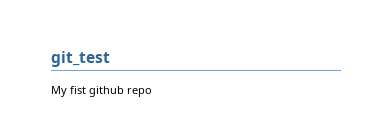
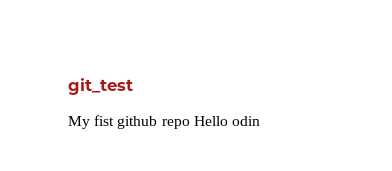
(152, 92) none -> [193,116,260,126] Hello odin

